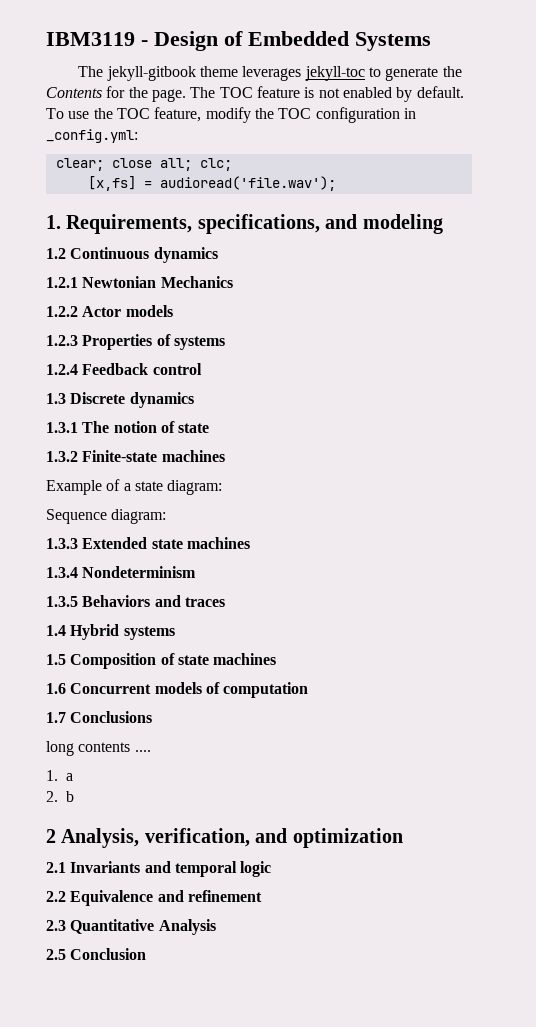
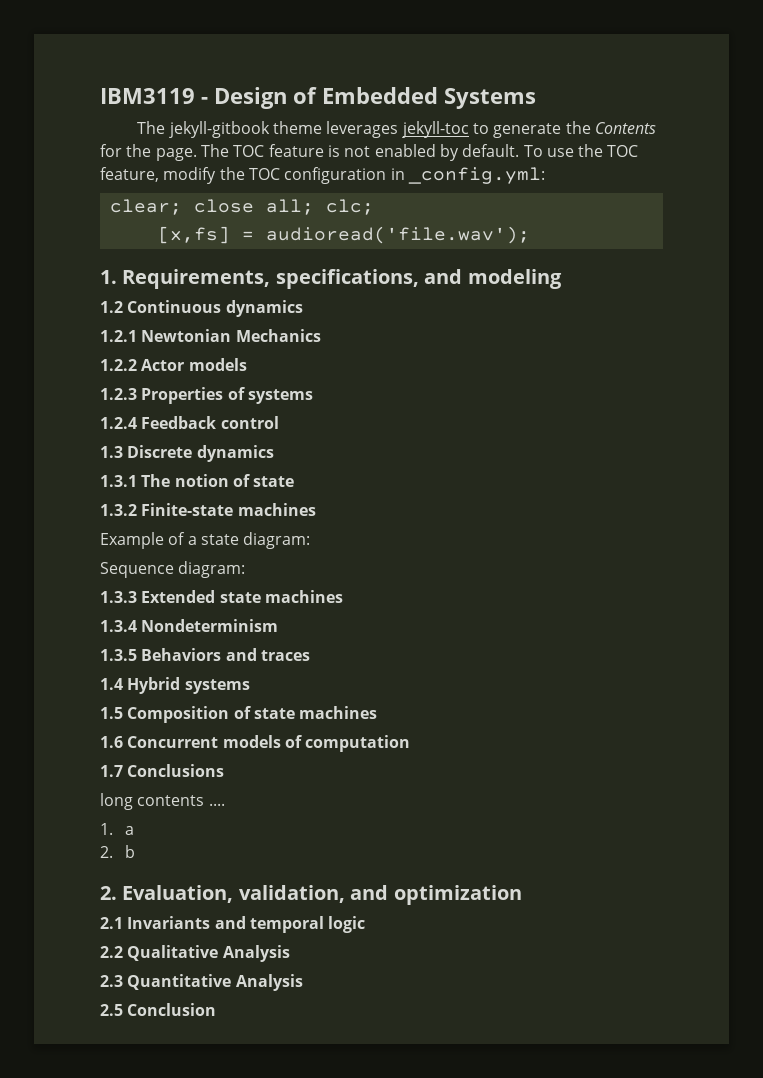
[46,828,250,848] 2 Analysis, verification, -> [100,885,345,903] 2. Evaluation, validation,
[70,890,262,906] Equivalence and refinement -> [127,945,290,962] Qualitative Analysis

